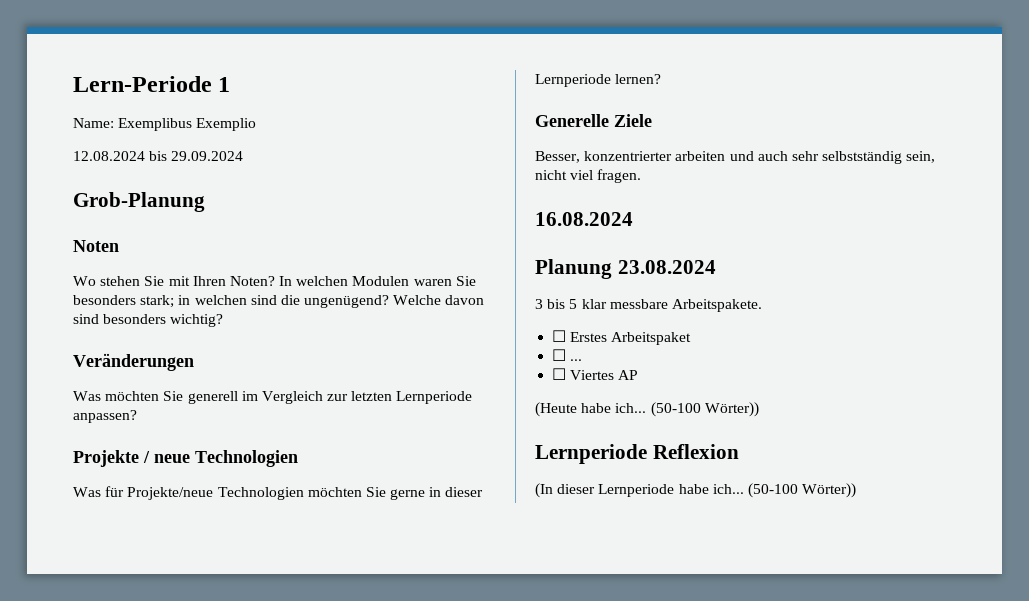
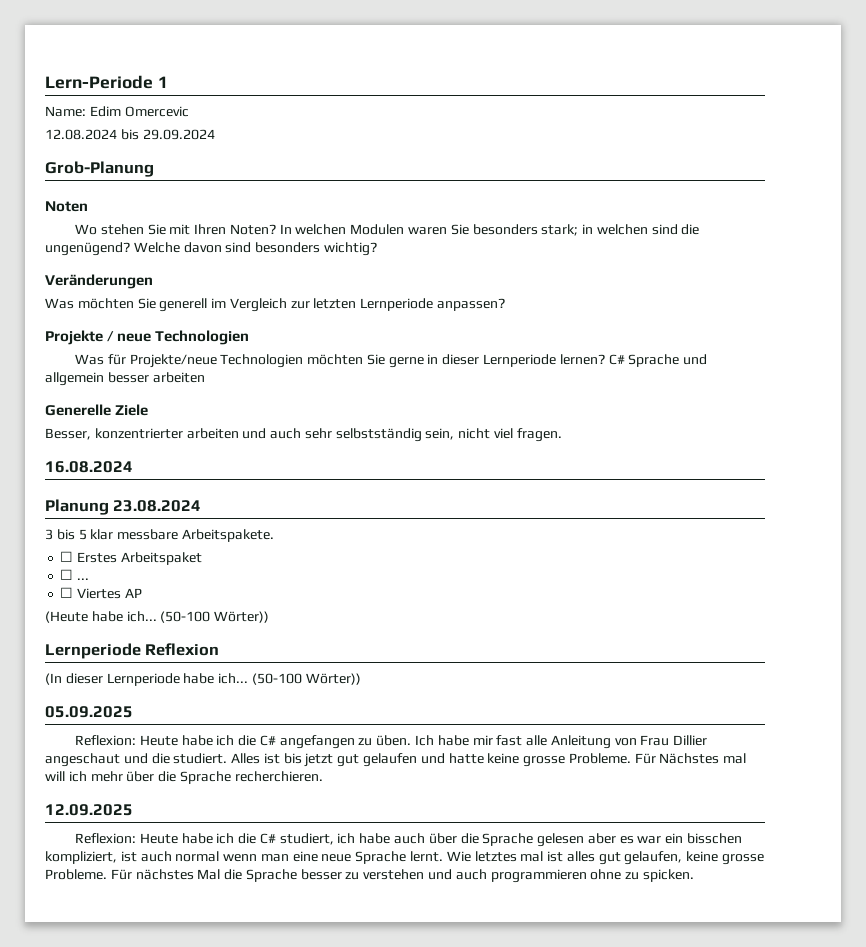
[118,118,257,131] Exemplibus Exemplio -> [89,106,189,117] Edim Omercevic
(662, 79) none -> [608,354,708,367] [45,372,205,386] C# Sprache und allgemein besser arbeiten
(857, 490) none -> [45,706,133,718] [74,735,708,749] [45,753,747,767] [45,771,323,784] [45,804,133,816] [74,833,742,847] [45,851,765,865] [45,869,694,883] // 05.09.2025 // Reflexion: Heute habe ich die C# angefangen zu üben. Ich habe mir fast alle Anleitung von Frau Dillier angeschaut und die studiert. Alles ist bis jetzt gut gelaufen und hatte keine grosse Probleme. Für Nächstes mal will ich mehr über die Sprache recherchieren. // 12.09.2025 // Reflexion: Heute habe ich die C# studiert, ich habe auch über die Sprache gelesen aber es war ein bisschen kompliziert, ist auch normal wenn man eine neue Sprache lernt. Wie letztes mal ist alles gut gelaufen, keine grosse Probleme. Für nächstes Mal die Sprache besser zu verstehen und auch programmieren ohne zu spicken.

